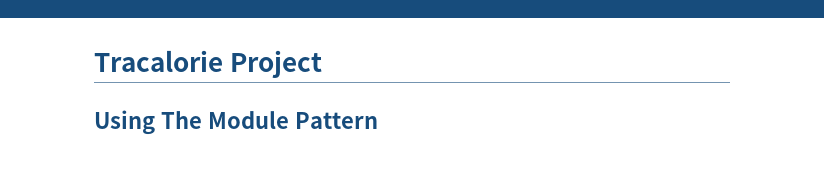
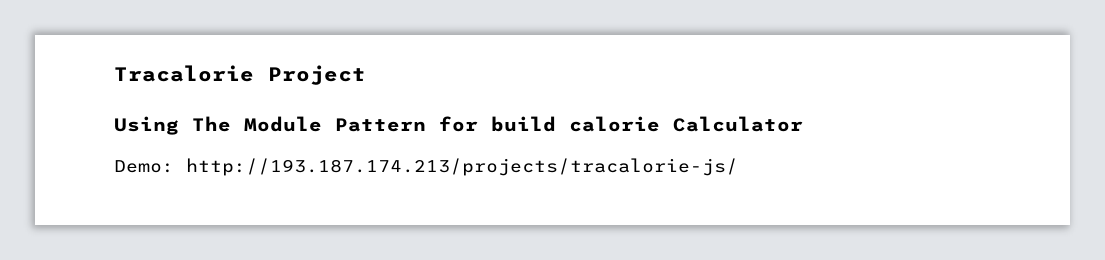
(378, 120) none -> [439,116,803,132] [114,158,738,176] for build calorie Calculator // Demo: http://193.187.174.213/projects/tracalorie-js/

